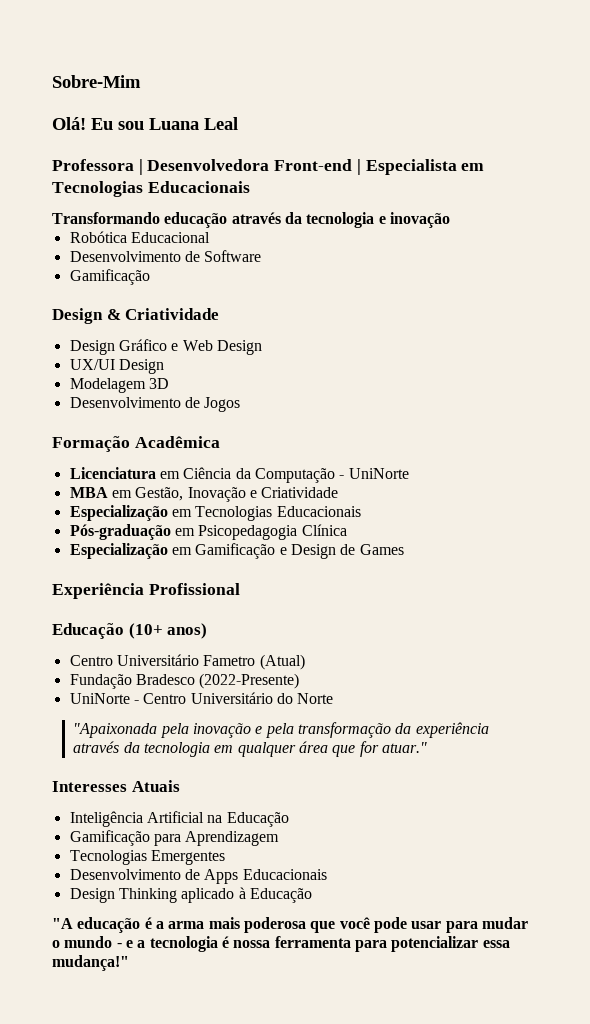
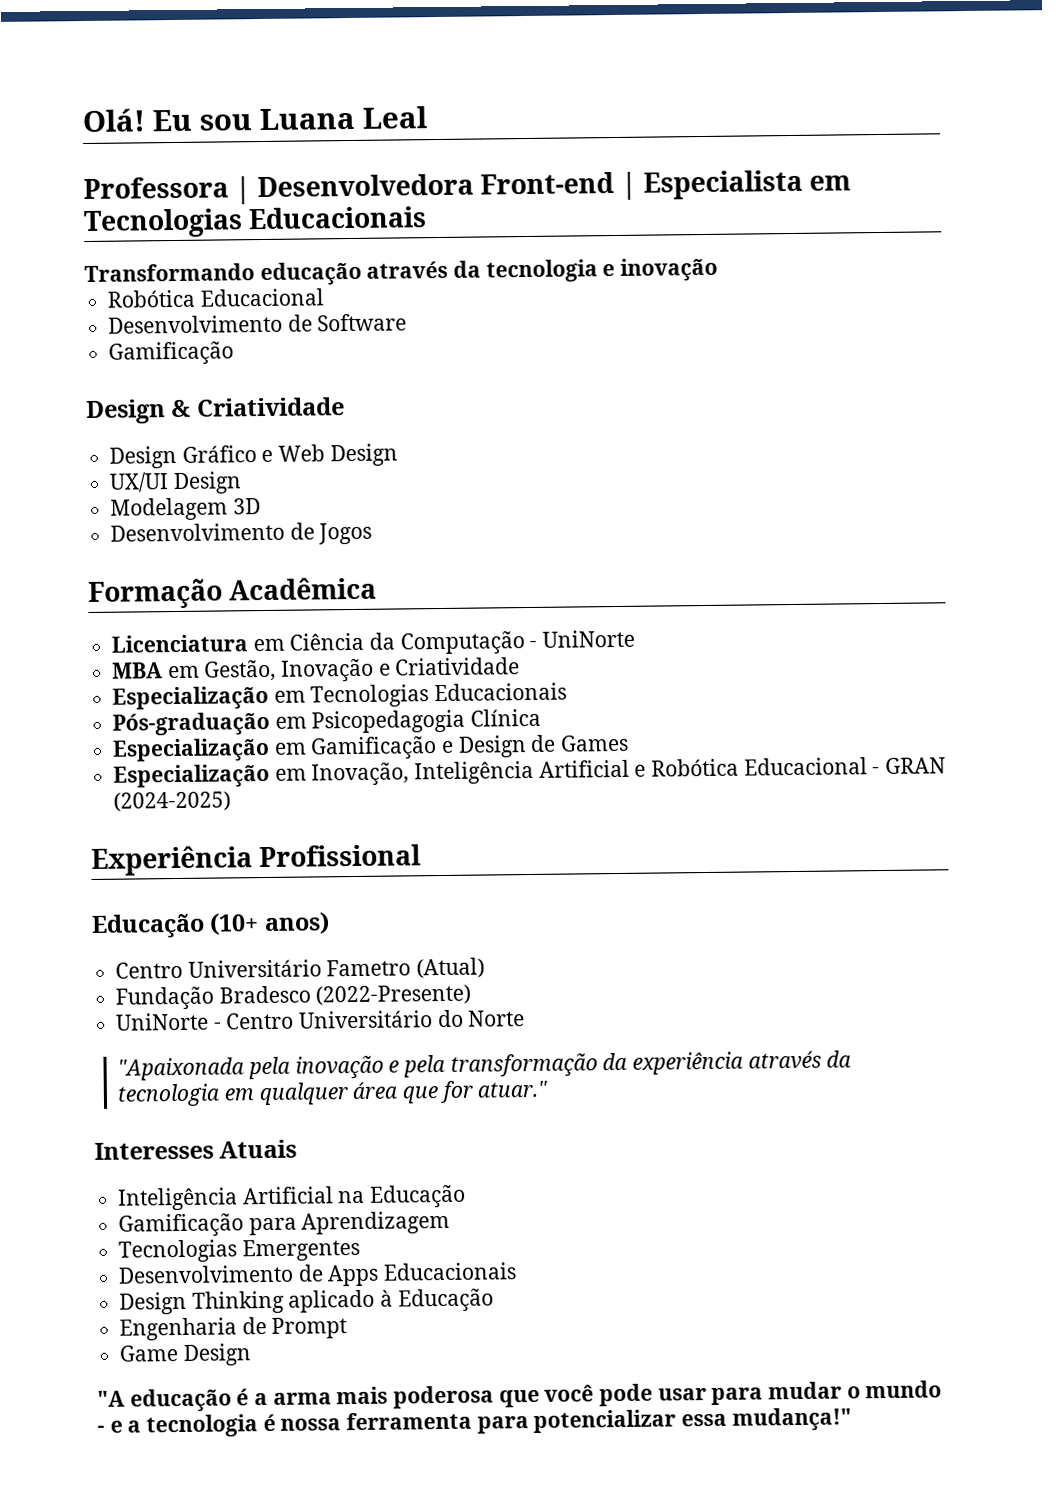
[52,75,141,88] Sobre-Mim // -> (82, 120) none
(404, 549) none -> [113,757,947,789] [113,791,232,812] // Especialização em Inovação, Inteligência Artificial e Robótica Educacional - GRAN (2024-2025)
(312, 895) none -> [119,1317,348,1341] [119,1343,251,1366] // Engenharia de Prompt // Game Design

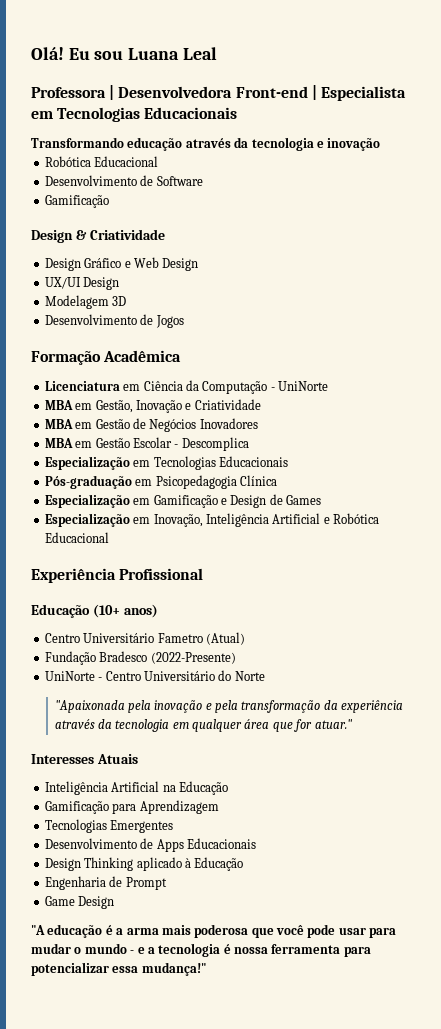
(521, 666) none -> [44,418,258,432] [44,437,249,451] // MBA em Gestão de Negócios Inovadores // MBA em Gestão Escolar - Descomplica
[872,757,947,775] [113,791,232,812] - GRAN (2024-2025) -> (109, 537) none

